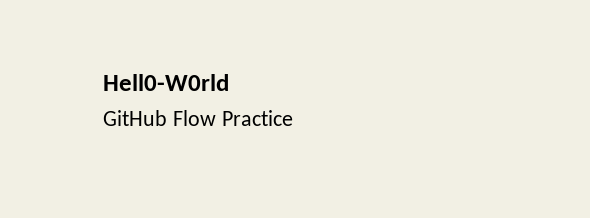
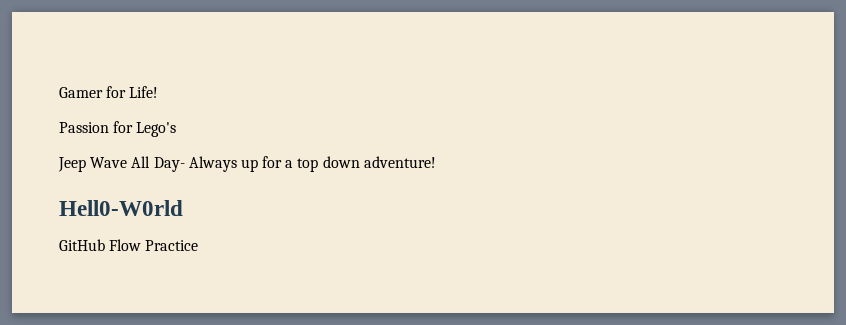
(103, 82) none -> [59,86,159,98] [59,121,177,137] [58,156,436,172] Gamer for Life! // Passion for Lego's // Jeep Wave All Day- Always up for a top down adventure! //

